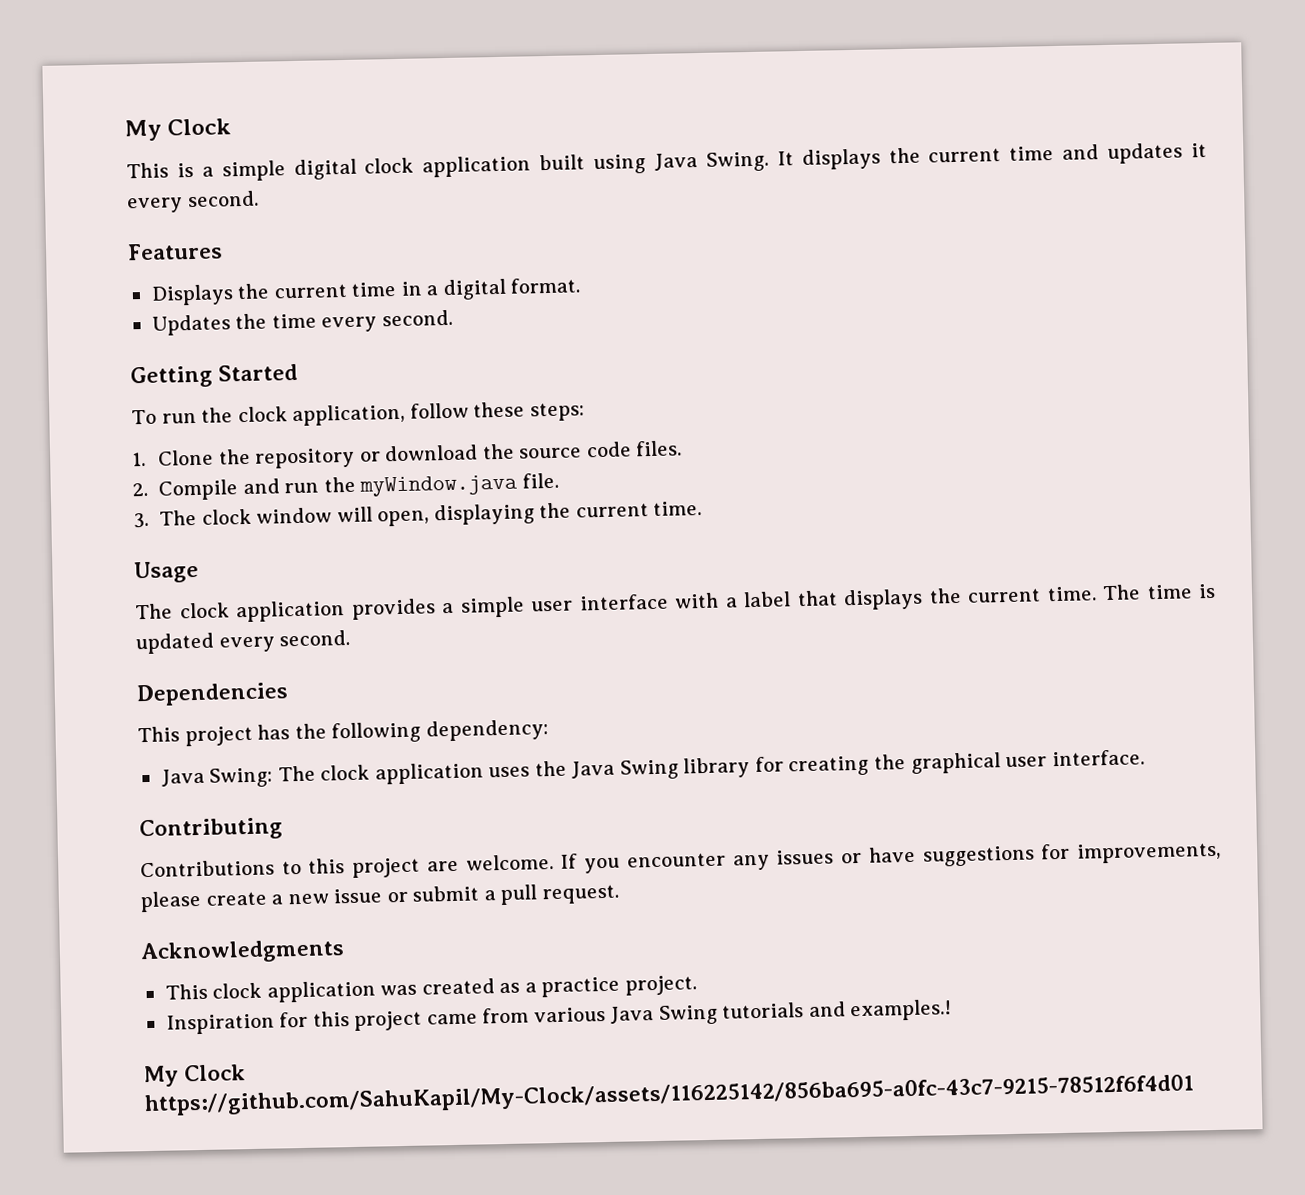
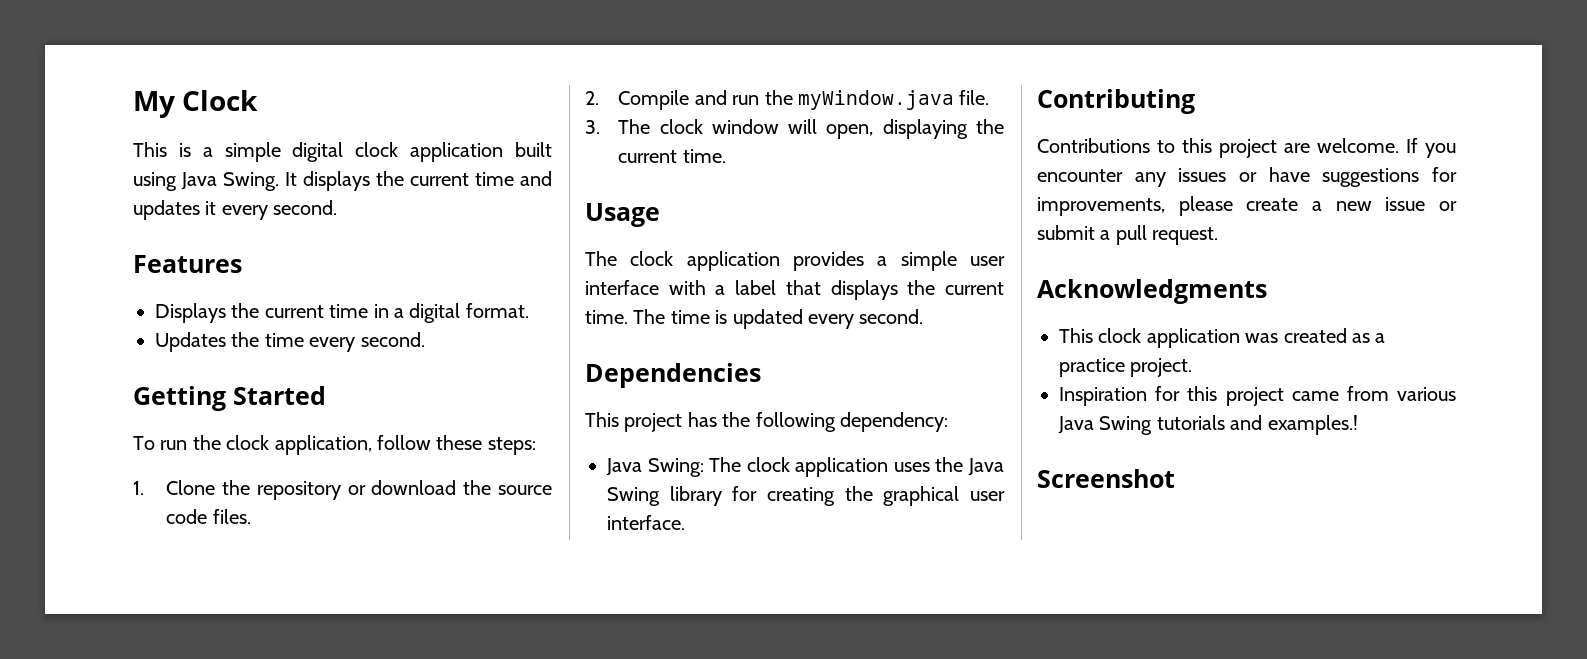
[144,1064,247,1088] [144,1074,1194,1117] My Clock https://github.com/SahuKapil/My-Clock/assets/116225142/856ba695-a0fc-43c7-9215-78512f6f4d01 -> [1037,469,1175,488] Screenshot

